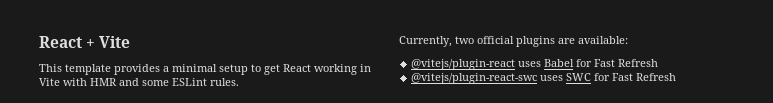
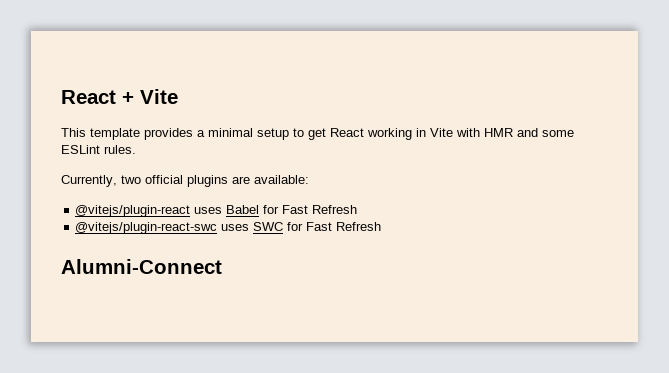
(677, 77) none -> [61,259,222,274] // Alumni-Connect

